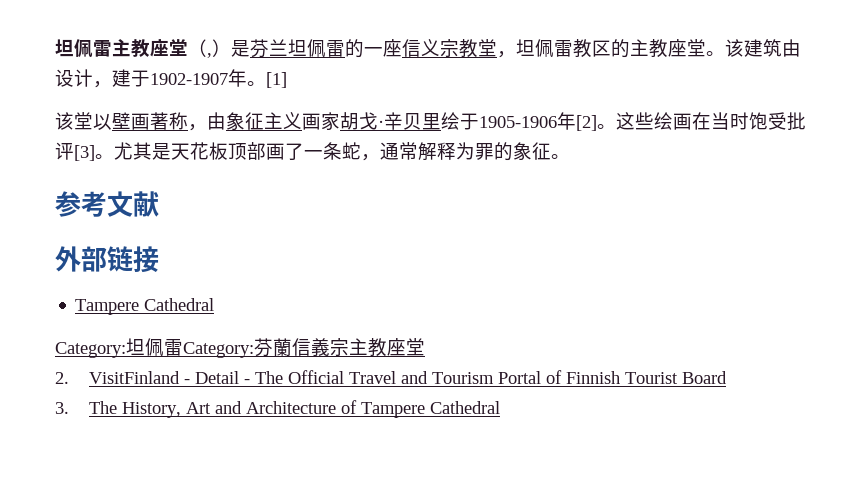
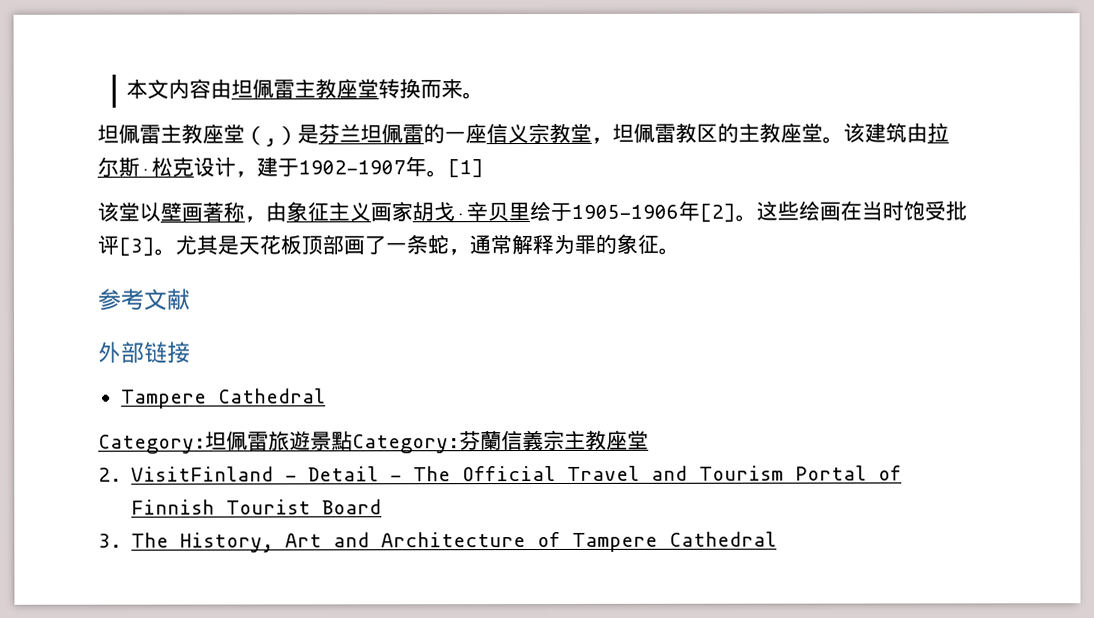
(55, 48) none -> [126,78,485,100] 本文内容由坦佩雷主教座堂转换而来。 //
(801, 48) none -> [927,122,949,143] [97,156,194,177] 拉尔斯·松克
(183, 347) none -> [268,431,353,451] 旅遊景點

